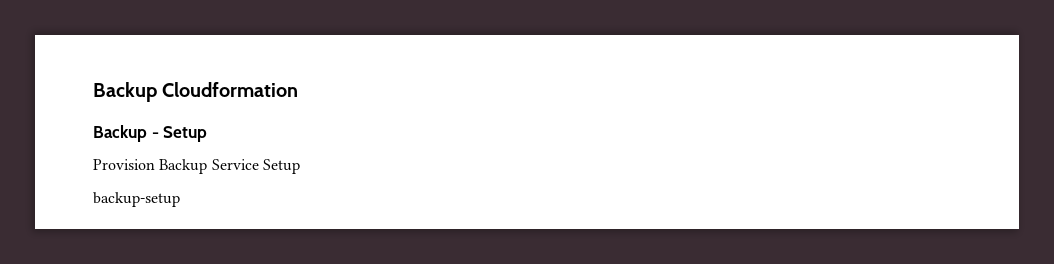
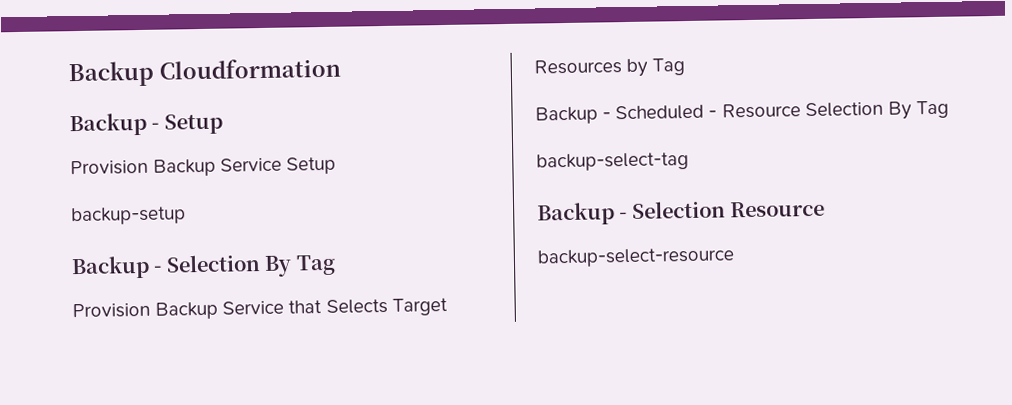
(180, 199) none -> [71,254,336,280] [72,297,448,320] [534,58,686,77] [535,100,949,125] [536,152,689,172] [537,200,826,226] [537,247,735,268] // Backup - Selection By Tag // Provision Backup Service that Selects Target Resources by Tag // Backup - Scheduled - Resource Selection By Tag // backup-select-tag // Backup - Selection Resource // backup-select-resource

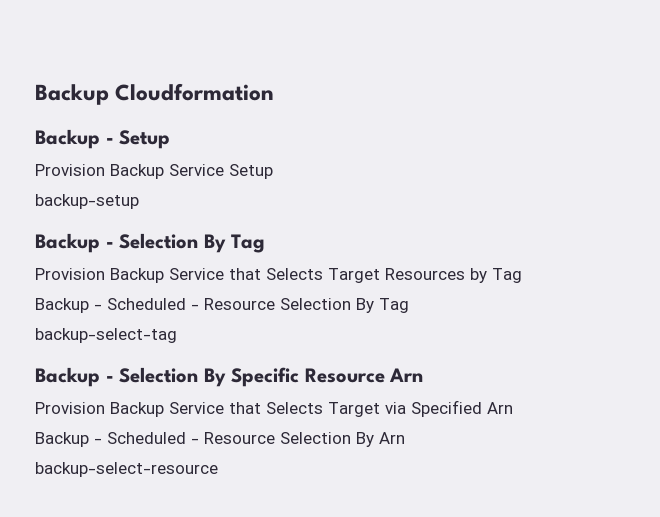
[730,200,826,218] Resource -> [203,367,424,387] [35,400,513,417] [35,432,405,447] By Specific Resource Arn // Provision Backup Service that Selects Target via Specified Arn // Backup - Scheduled - Resource Selection By Arn

